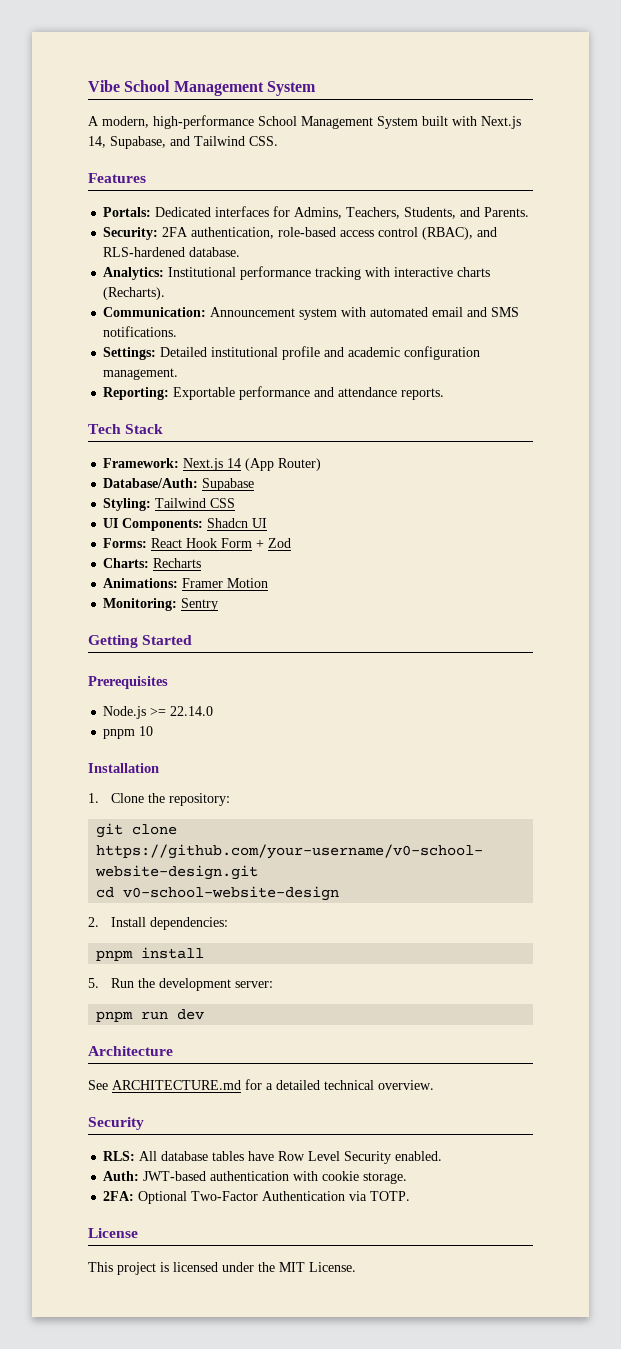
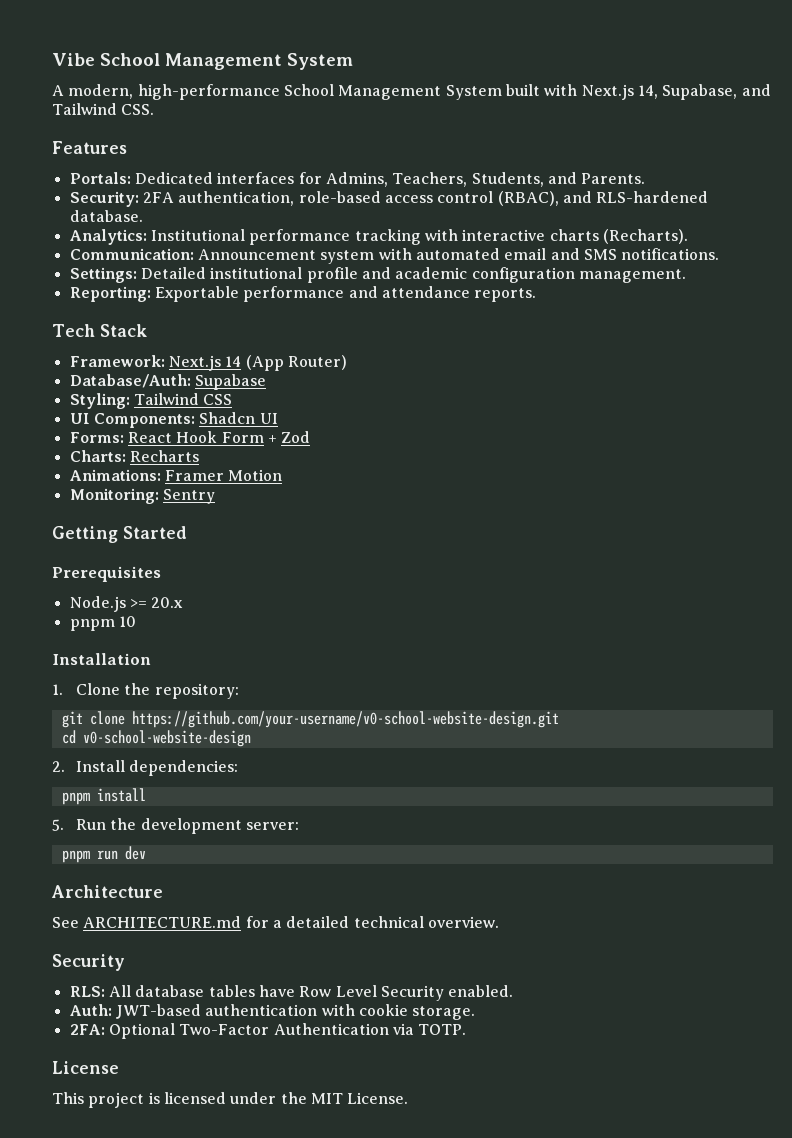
[170,706,214,716] 22.14.0 -> [151,597,184,608] 20.x

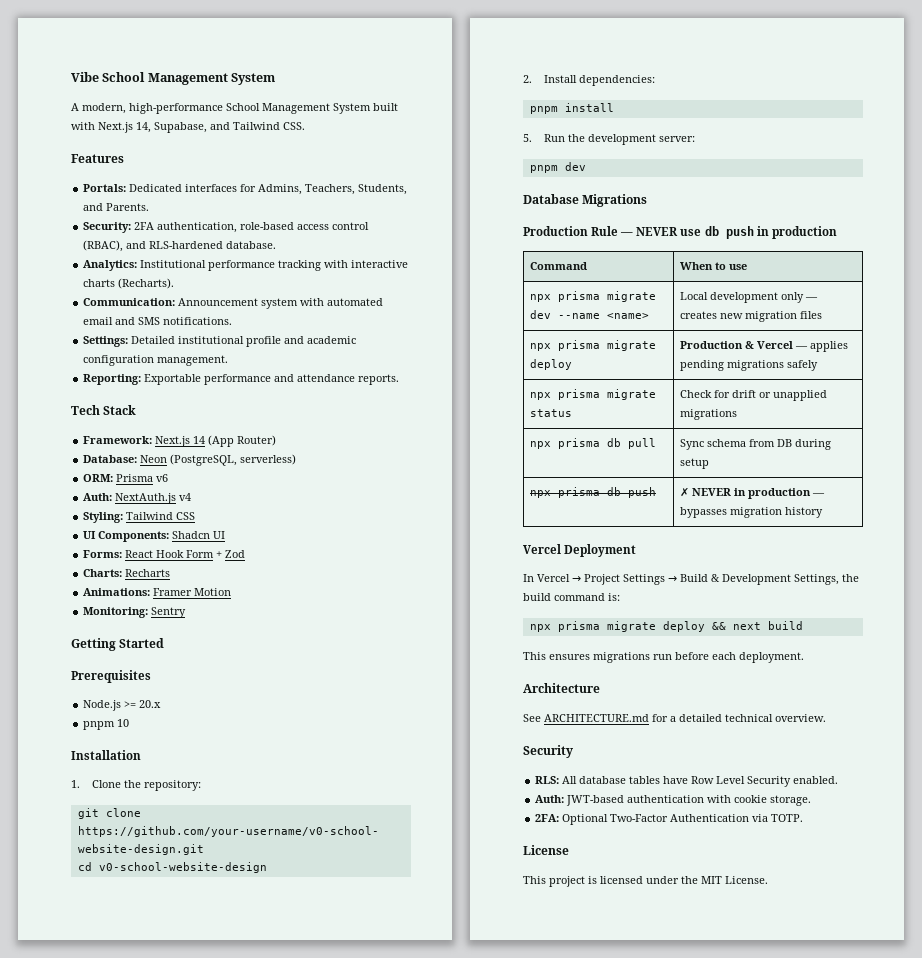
[69,374,266,390] Database/Auth: Supabase -> [83,454,297,466] [83,474,169,482] [83,493,192,504] Database: Neon (PostgreSQL, serverless) // ORM: Prisma v6 // Auth: NextAuth.js v4
[96,846,146,860] run dev -> [564,162,586,171] [523,194,648,207] [523,226,837,239] [529,262,587,270] [679,262,747,270] [529,291,656,302] [529,310,649,319] [679,292,818,303] [679,311,822,322] [529,340,656,351] [529,359,572,370] [679,341,848,352] [679,360,818,371] [529,389,656,400] [529,409,572,417] [679,390,827,401] [679,409,737,420] [529,438,656,449] [679,439,831,450] [679,458,709,469] [529,487,656,498] [679,487,825,499] [679,507,823,518] [523,544,637,557] [523,574,859,585] [523,593,620,601] [529,621,803,632] [523,652,804,663] dev // Database Migrations // Production Rule — NEVER use db push in production // Command | When to use // npx prisma migrate dev --name <name> | Local development only — creates new migration files // npx prisma migrate deploy | Production & Vercel — applies pending migrations safely // npx prisma migrate status | Check for drift or unapplied migrations // npx prisma db pull | Sync schema from DB during setup // npx prisma db push | ✗ NEVER in production — bypasses migration history // Vercel Deployment // In Vercel → Project Settings → Build & Development Settings, the build command is: // npx prisma migrate deploy && next build // This ensures migrations run before each deployment.

